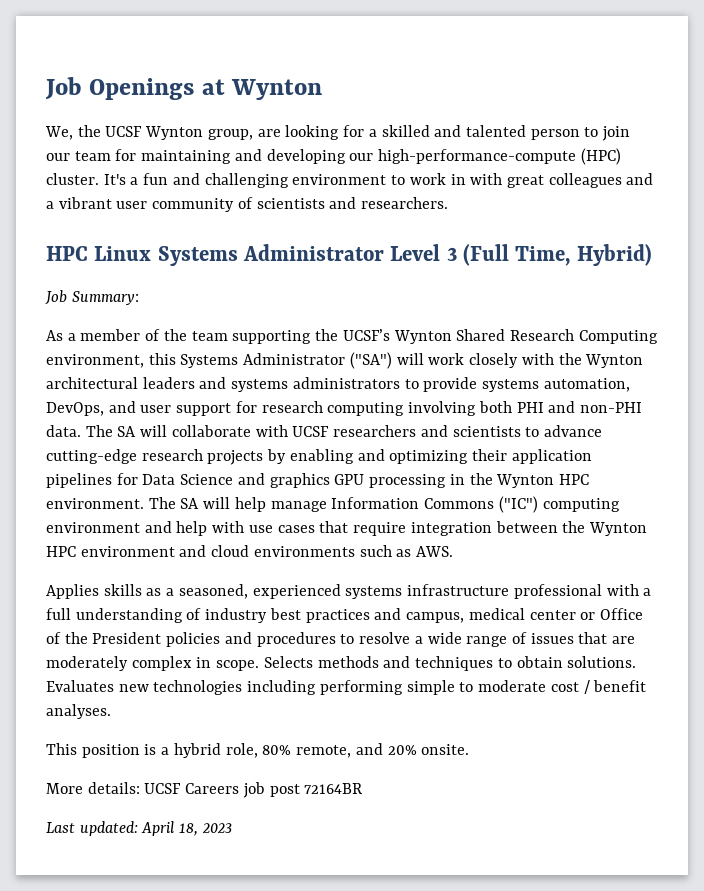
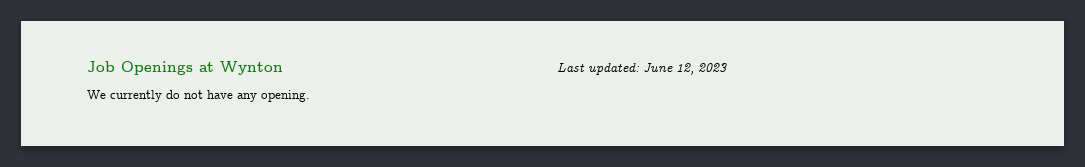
[45,125,631,141] [46,148,621,165] [46,173,654,188] [46,197,449,212] [46,244,652,266] [45,290,139,305] [46,329,658,344] [46,352,644,369] [46,377,630,392] [46,401,642,416] [46,425,602,437] [46,449,592,465] [46,473,589,488] [46,496,620,513] [46,521,647,536] [46,545,454,557] [46,584,652,599] [46,608,643,623] [46,632,636,647] [46,656,637,671] [46,680,647,695] [46,704,111,719] [46,743,470,758] [46,782,363,798] We, the UCSF Wynton group, are looking for a skilled and talented person to join our team for maintaining and developing our high-performance-compute (HPC) cluster. It's a fun and challenging environment to work in with great colleagues and a vibrant user community of scientists and researchers. // HPC Linux Systems Administrator Level 3 (Full Time, Hybrid) // Job Summary: // As a member of the team supporting the UCSF’s Wynton Shared Research Computing environment, this Systems Administrator ("SA") will work closely with the Wynton architectural leaders and systems administrators to provide systems automation, DevOps, and user support for research computing involving both PHI and non-PHI data. The SA will collaborate with UCSF researchers and scientists to advance cutting-edge research projects by enabling and optimizing their application pipelines for Data Science and graphics GPU processing in the Wynton HPC environment. The SA will help manage Information Commons ("IC") computing environment and help with use cases that require integration between the Wynton HPC environment and cloud environments such as AWS. // Applies skills as a seasoned, experienced systems infrastructure professional with a full understanding of industry best practices and campus, medical center or Office of the President policies and procedures to resolve a wide range of issues that are moderately complex in scope. Selects methods and techniques to obtain solutions. Evaluates new technologies including performing simple to moderate cost / benefit analyses. // This position is a hybrid role, 80% remote, and 20% onsite. // More details: UCSF Careers job post 72164BR -> [87,90,310,102] We currently do not have any opening.
[141,821,199,836] April 18, -> [643,62,694,75] June 12,

